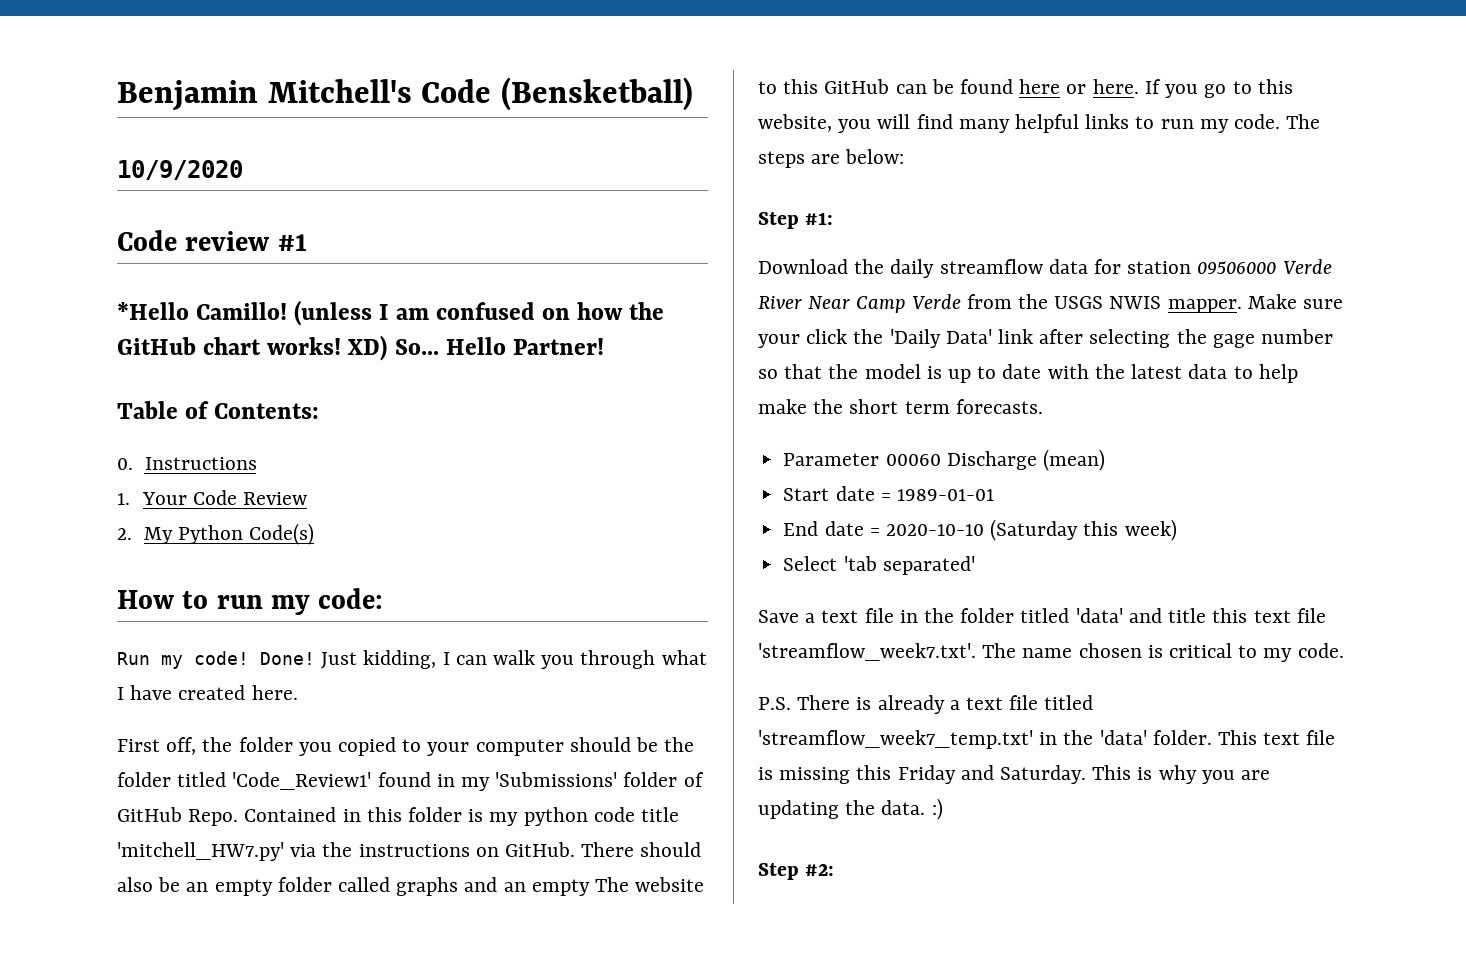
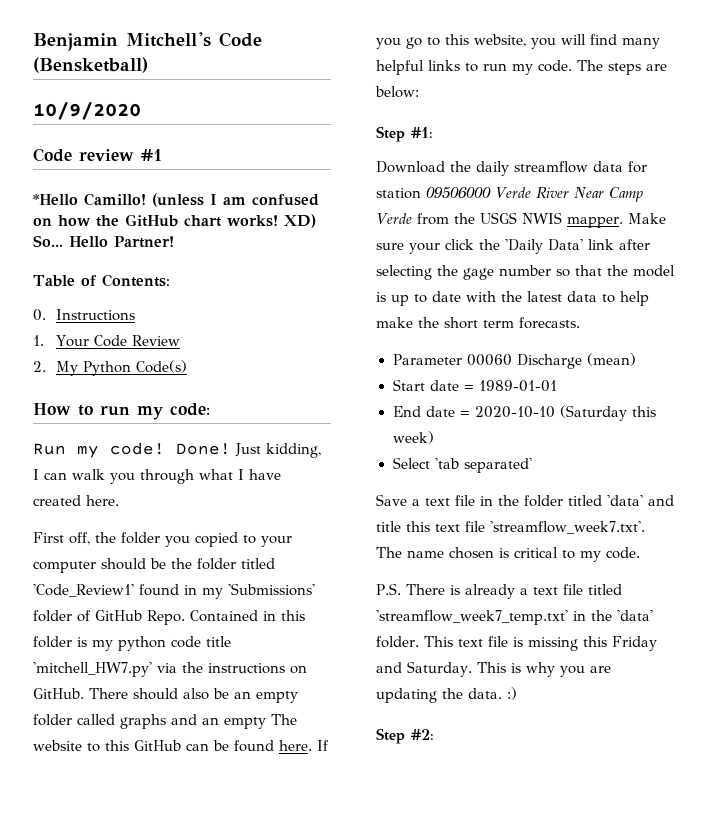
[1019,79,1087,94] here or -> (274, 746) none

